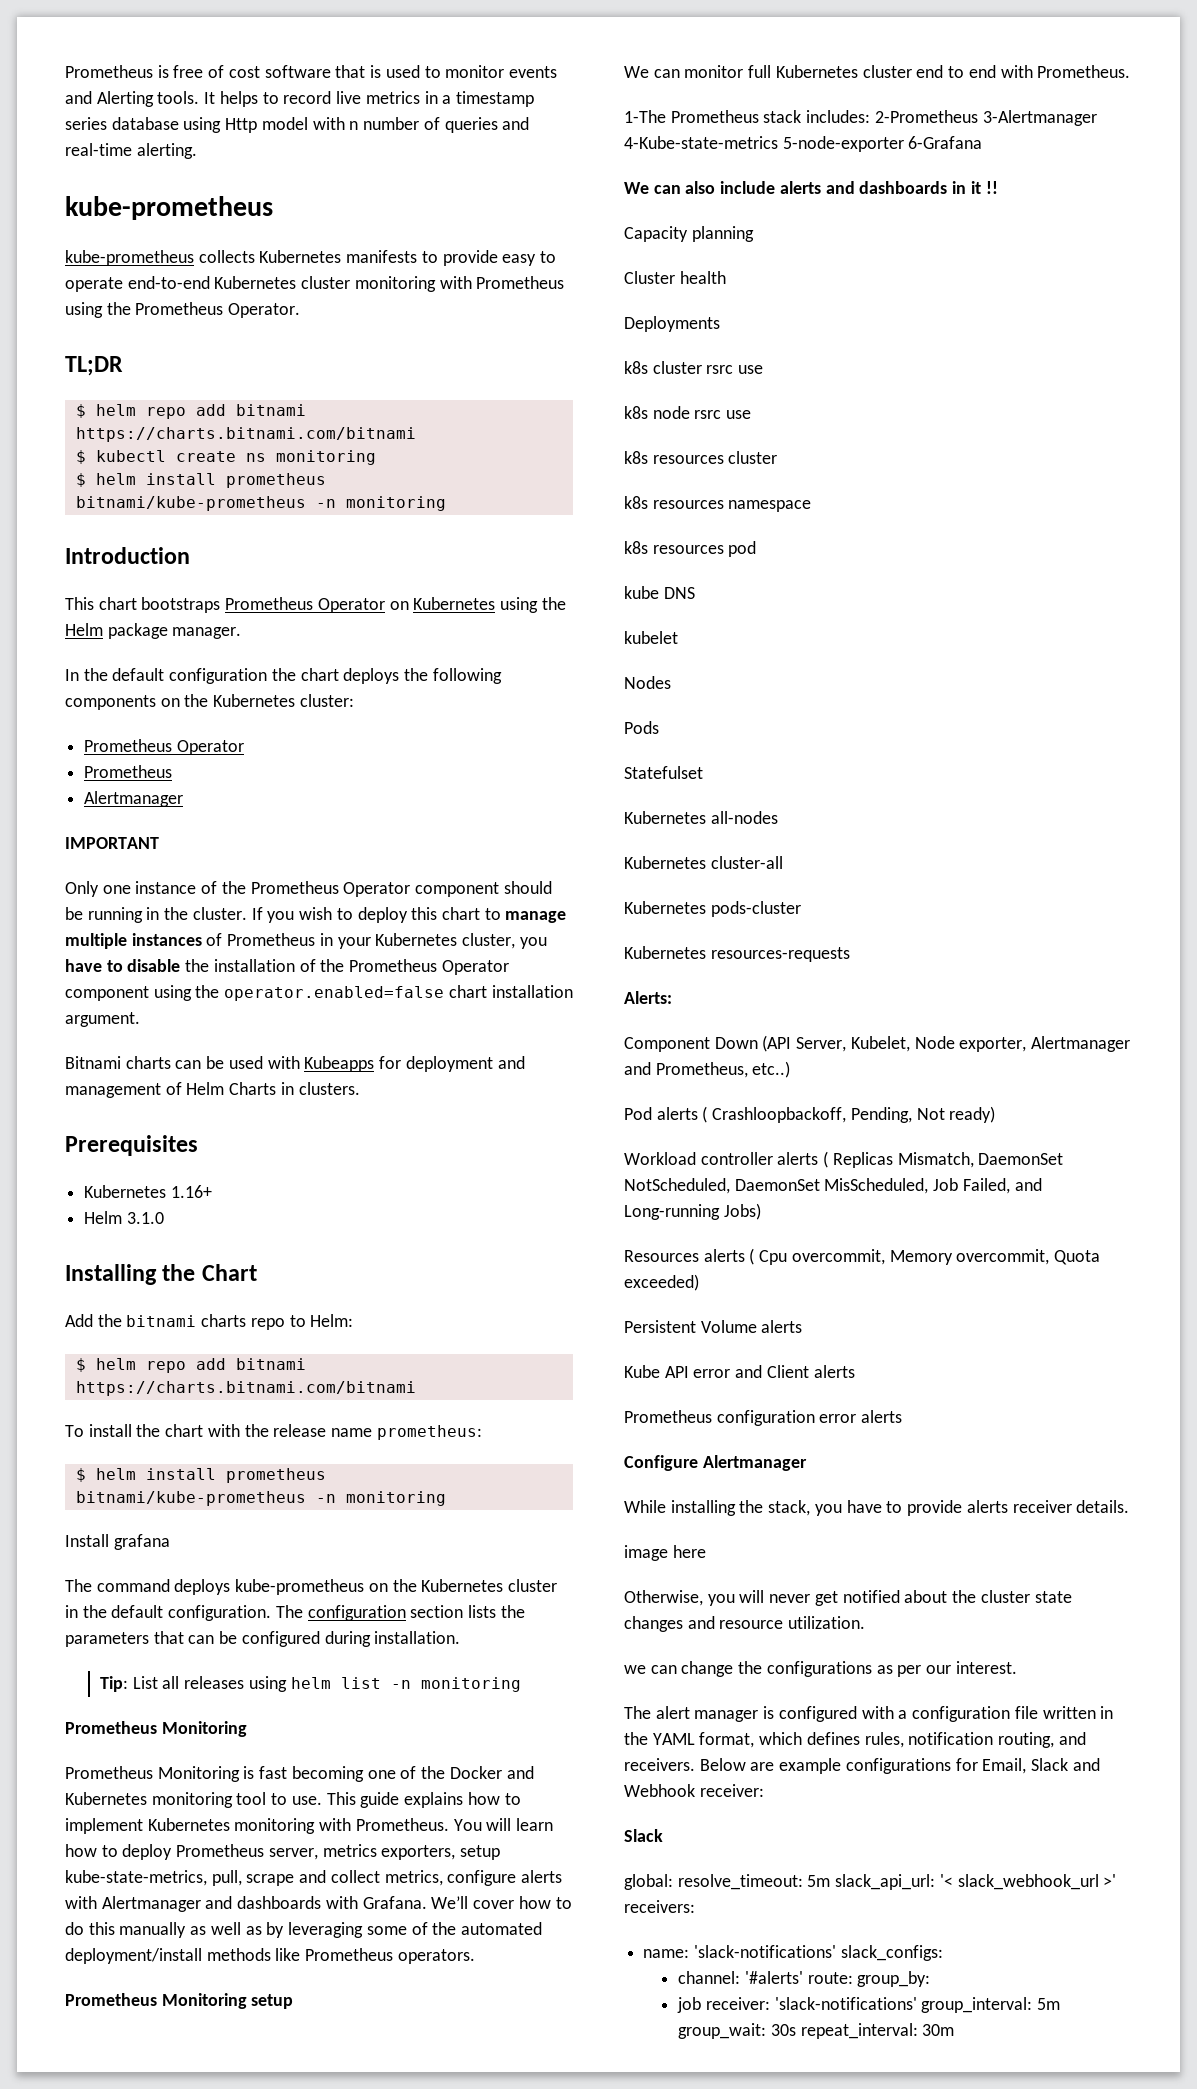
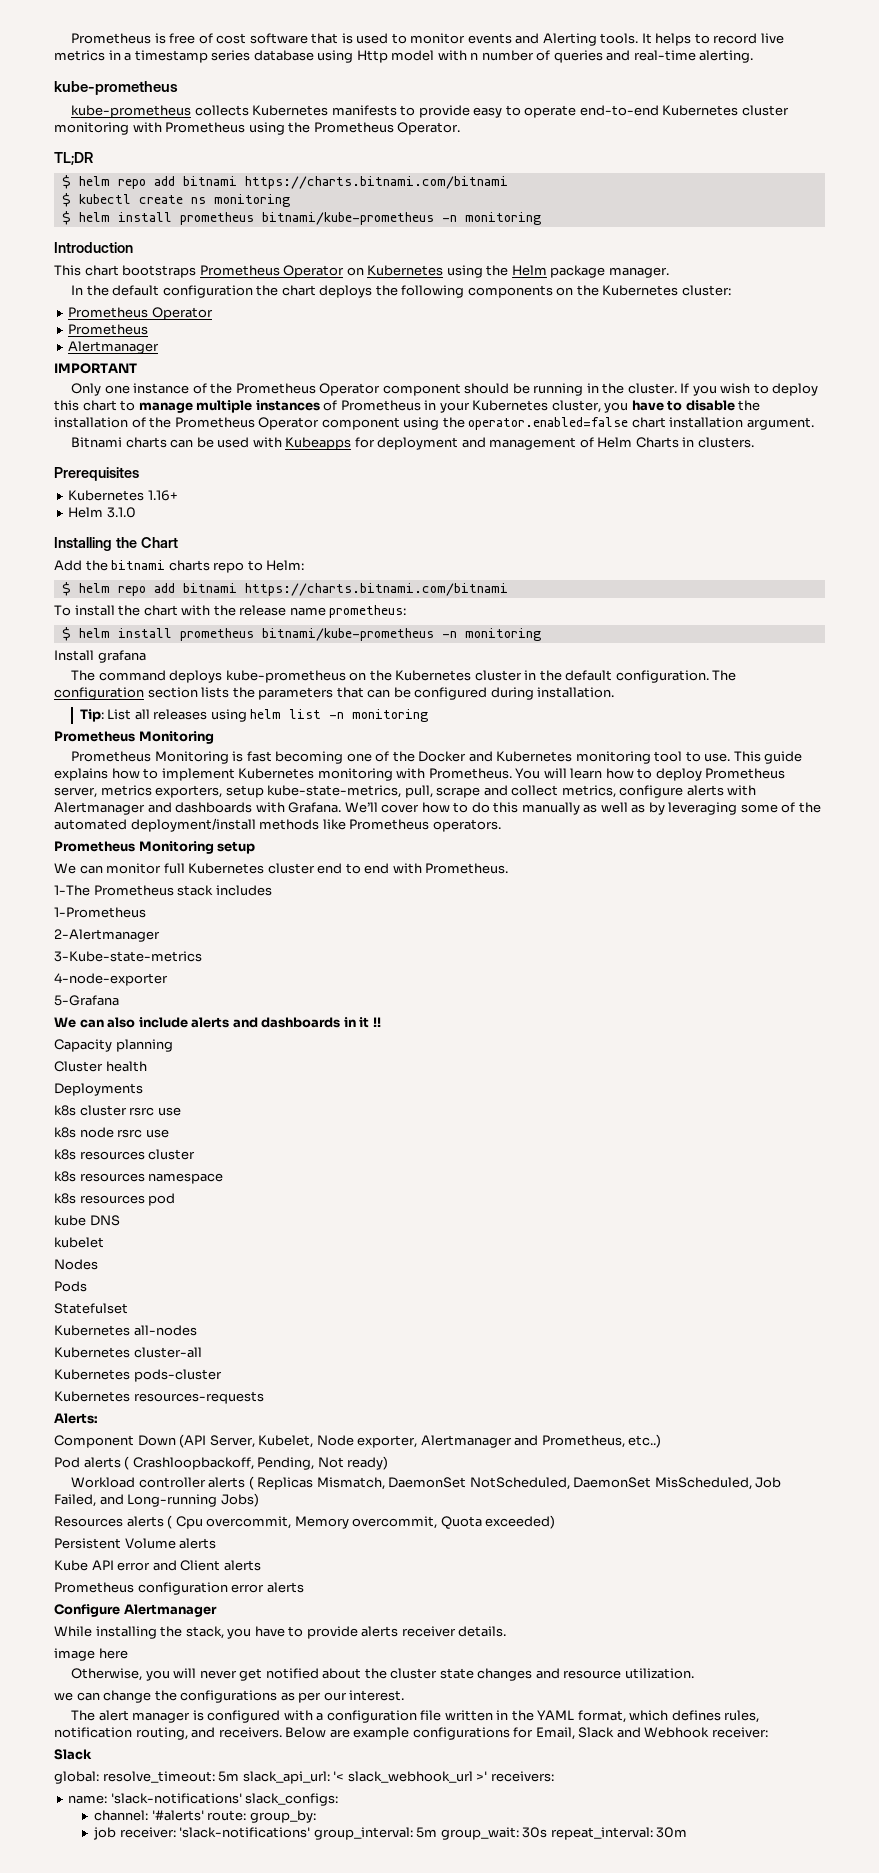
[806,110,1097,126] [624,136,983,152] includes: 2-Prometheus 3-Alertmanager 4-Kube-state-metrics 5-node-exporter 6-Grafana -> [215,885,272,896] [54,907,146,918] [54,929,160,942] [54,951,202,962] [54,973,168,986] [54,995,119,1006] includes // 1-Prometheus // 2-Alertmanager // 3-Kube-state-metrics // 4-node-exporter // 5-Grafana

